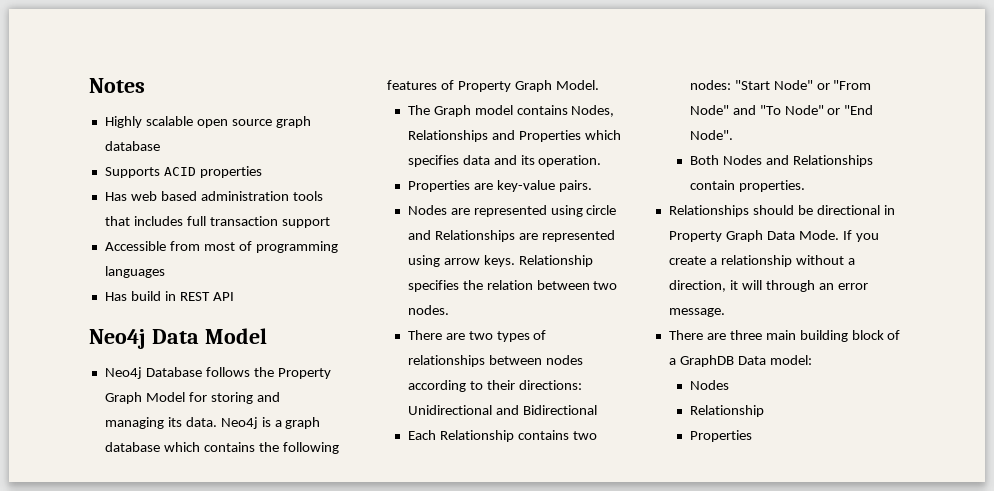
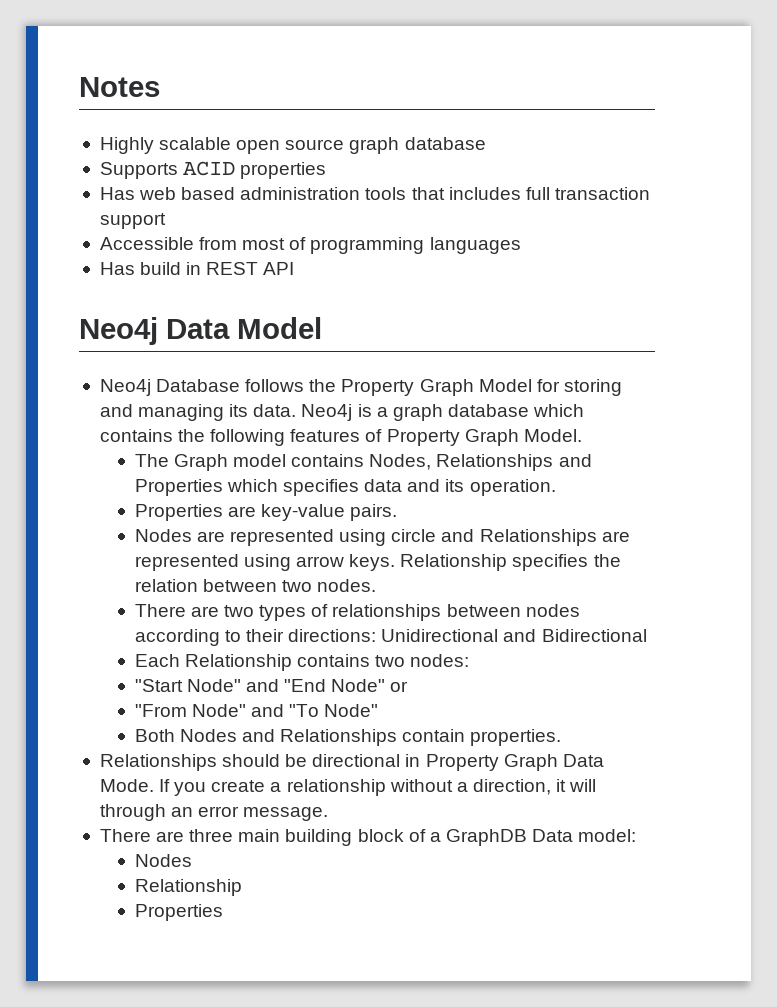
(731, 85) none -> (470, 660) //
[816,83,830,90] or -> [246,679,409,692] and "End Node" or //
[827,105,874,115] [689,130,733,140] or "End Node". -> (379, 710) none

